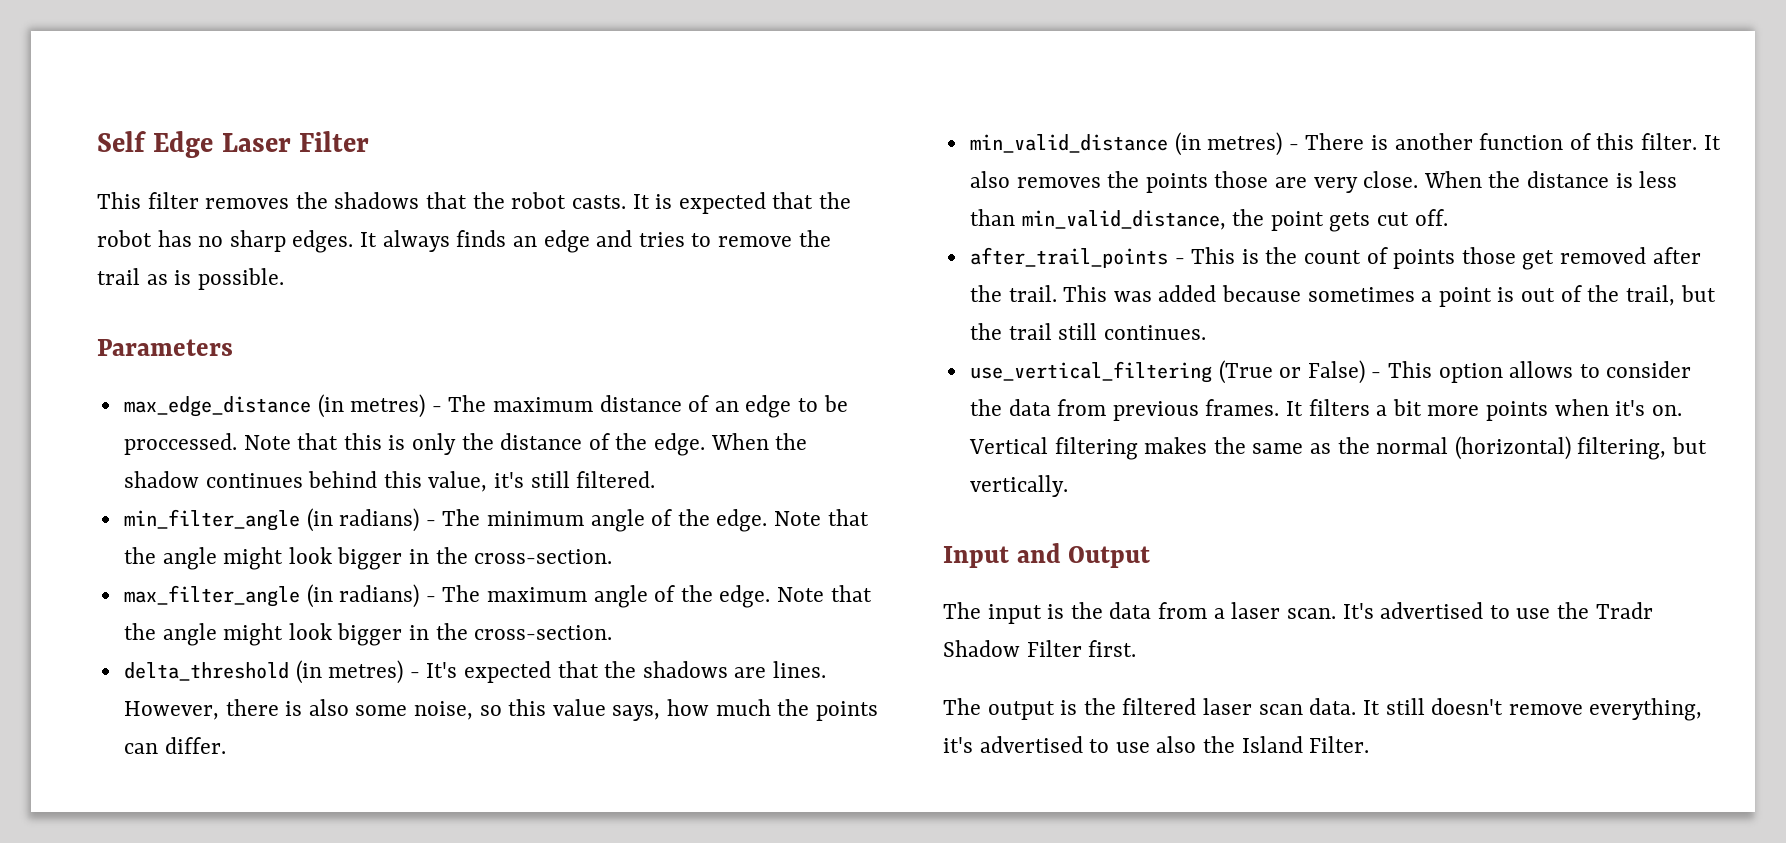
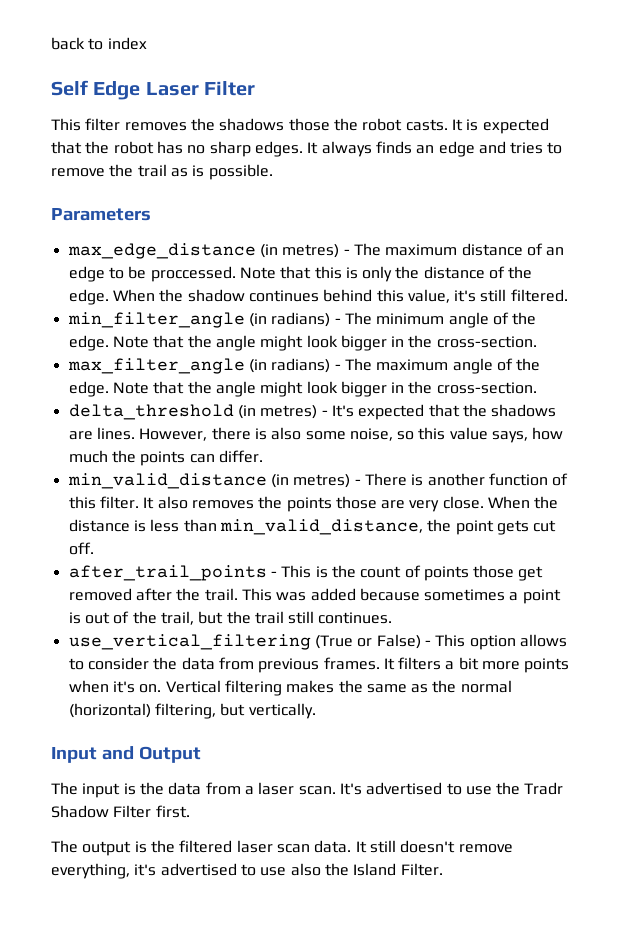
(97, 141) none -> [51,37,147,50] back to index //
[426,192,468,209] that -> [288,118,330,131] those

